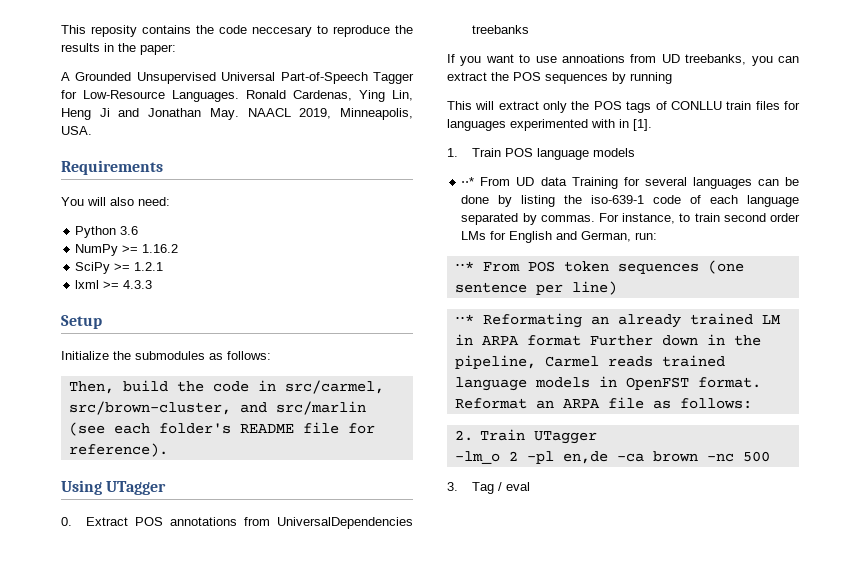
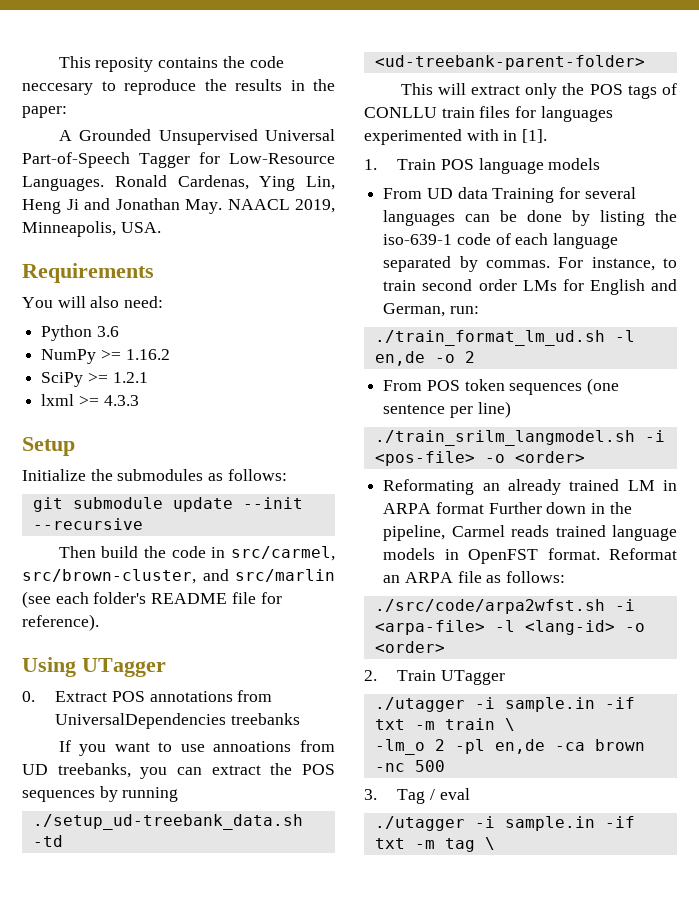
[68,381,114,394] Then, -> [32,497,303,512] [32,518,143,530] [58,546,96,558] git submodule update --init --recursive // Then
(672, 78) none -> [32,814,303,830] [32,835,63,847] [374,55,645,70] // ./setup_ud-treebank_data.sh -td <ud-treebank-parent-folder>
[461,177,475,186] ⋅⋅* -> (601, 164) none
[454,261,474,271] ⋅⋅* -> [374,330,635,346] [374,351,475,366] ./train_format_lm_ud.sh -l en,de -o 2 //
[454,314,474,324] ⋅⋅* -> [374,430,665,446] [374,451,585,466] ./train_srilm_langmodel.sh -i <pos-file> -o <order> //
[454,429,598,444] 2. Train UTagger -> [374,599,635,614] [374,620,645,635] [374,641,445,653] [364,670,505,685] [374,697,635,712] [374,718,515,731] ./src/code/arpa2wfst.sh -i <arpa-file> -l <lang-id> -o <order> // 2. Train UTagger // ./utagger -i sample.in -if txt -m train \
(531, 486) none -> [374,816,635,831] [374,837,495,852] // ./utagger -i sample.in -if txt -m tag \

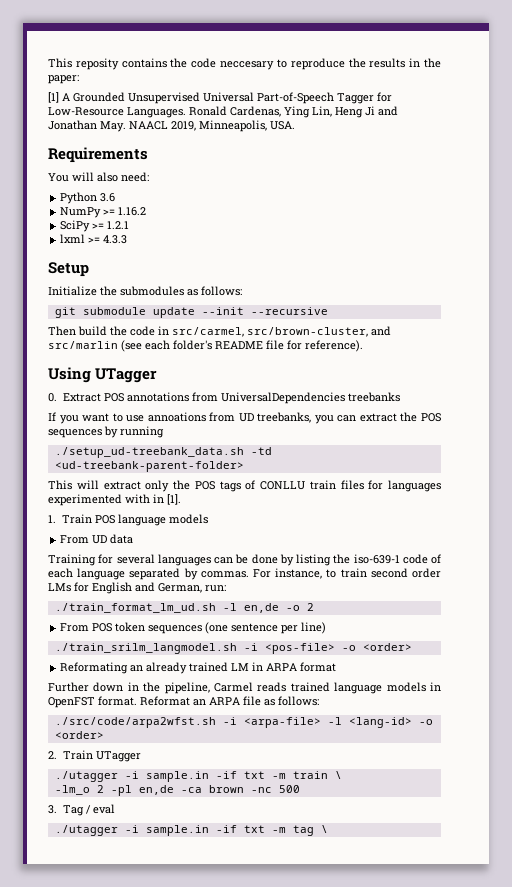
(67, 112) none -> [48,92,59,103] [1]
(488, 193) none -> (134, 539) //
(484, 508) none -> (337, 667) //

